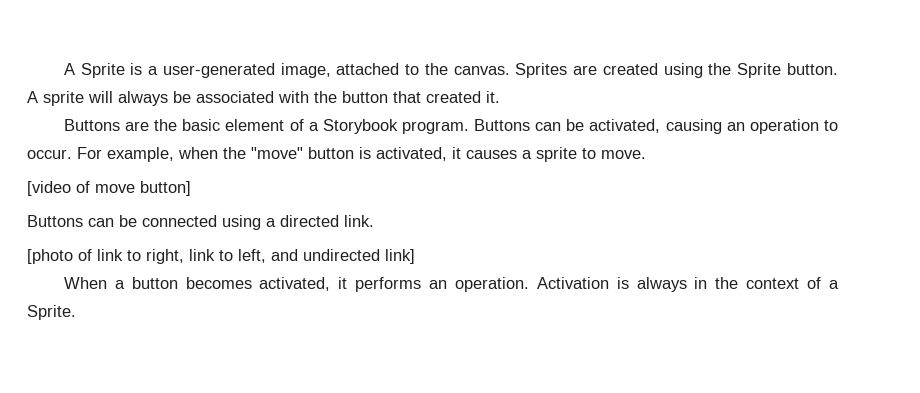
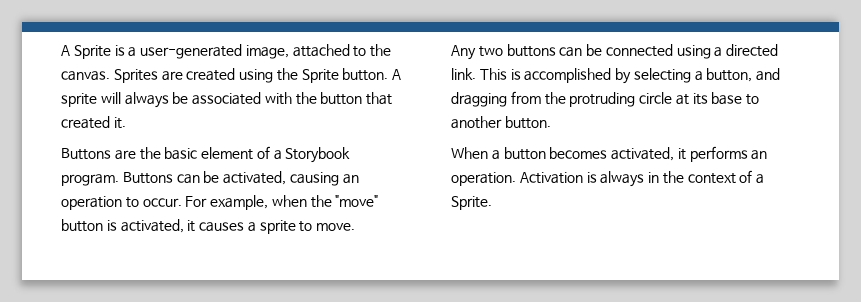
[27,181,191,196] [27,215,83,227] [video of move button] // Buttons -> [451,44,556,60] Any two buttons
[27,249,415,264] // [photo of link to right, link to left, and undirected link] -> [479,68,781,84] [451,91,760,107] [451,116,551,129] This is accomplished by selecting a button, and dragging from the protruding circle at its base to another button.

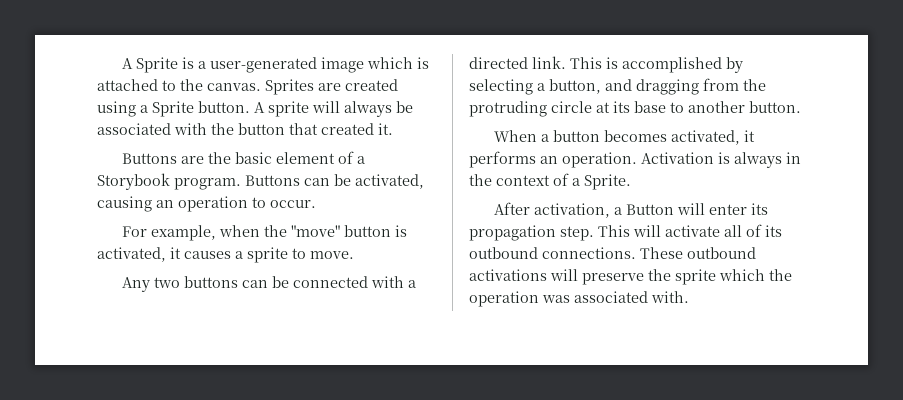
[245,45,289,59] image, -> [320,57,429,73] image which is
[276,68,298,81] the -> [140,105,148,113] a
(182, 202) none -> (316, 204) //
[676,45,711,59] using -> [370,276,404,288] with
(492, 203) none -> [493,202,768,218] [469,224,782,241] [469,247,756,259] [469,269,792,285] [469,291,689,307] // After activation, a Button will enter its propagation step. This will activate all of its outbound connections. These outbound activations will preserve the sprite which the operation was associated with.

